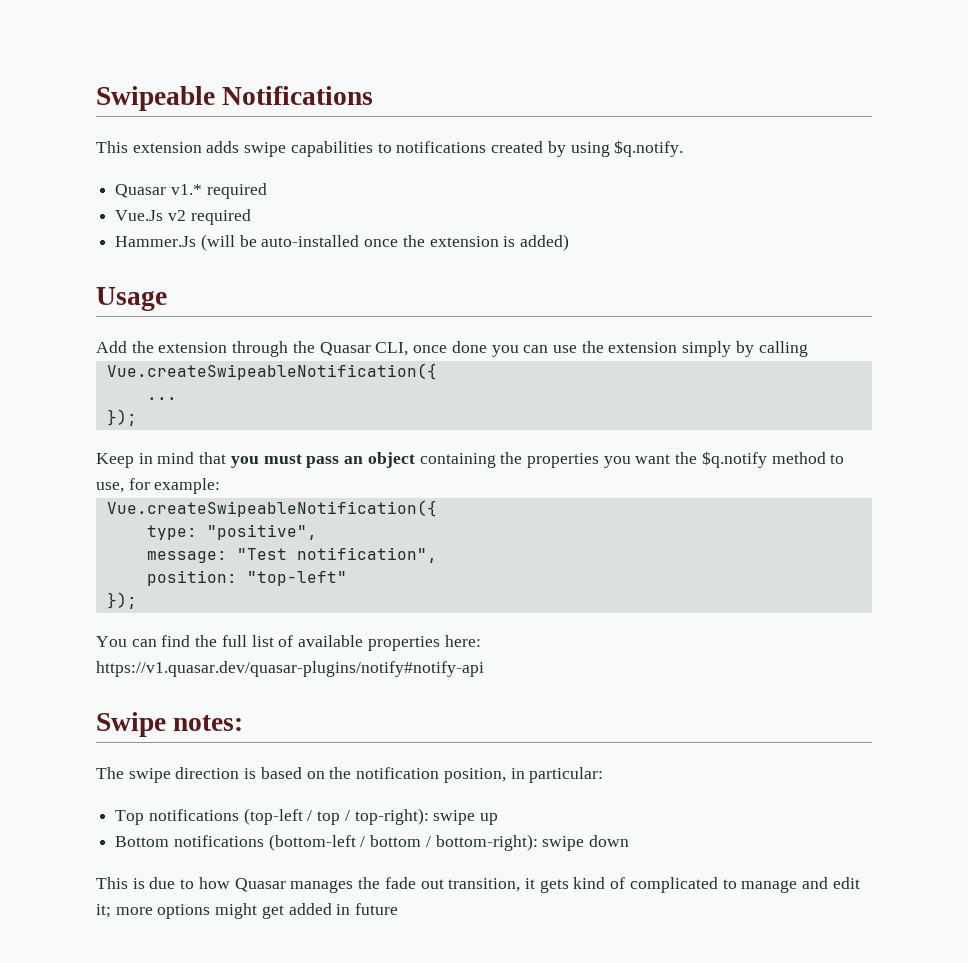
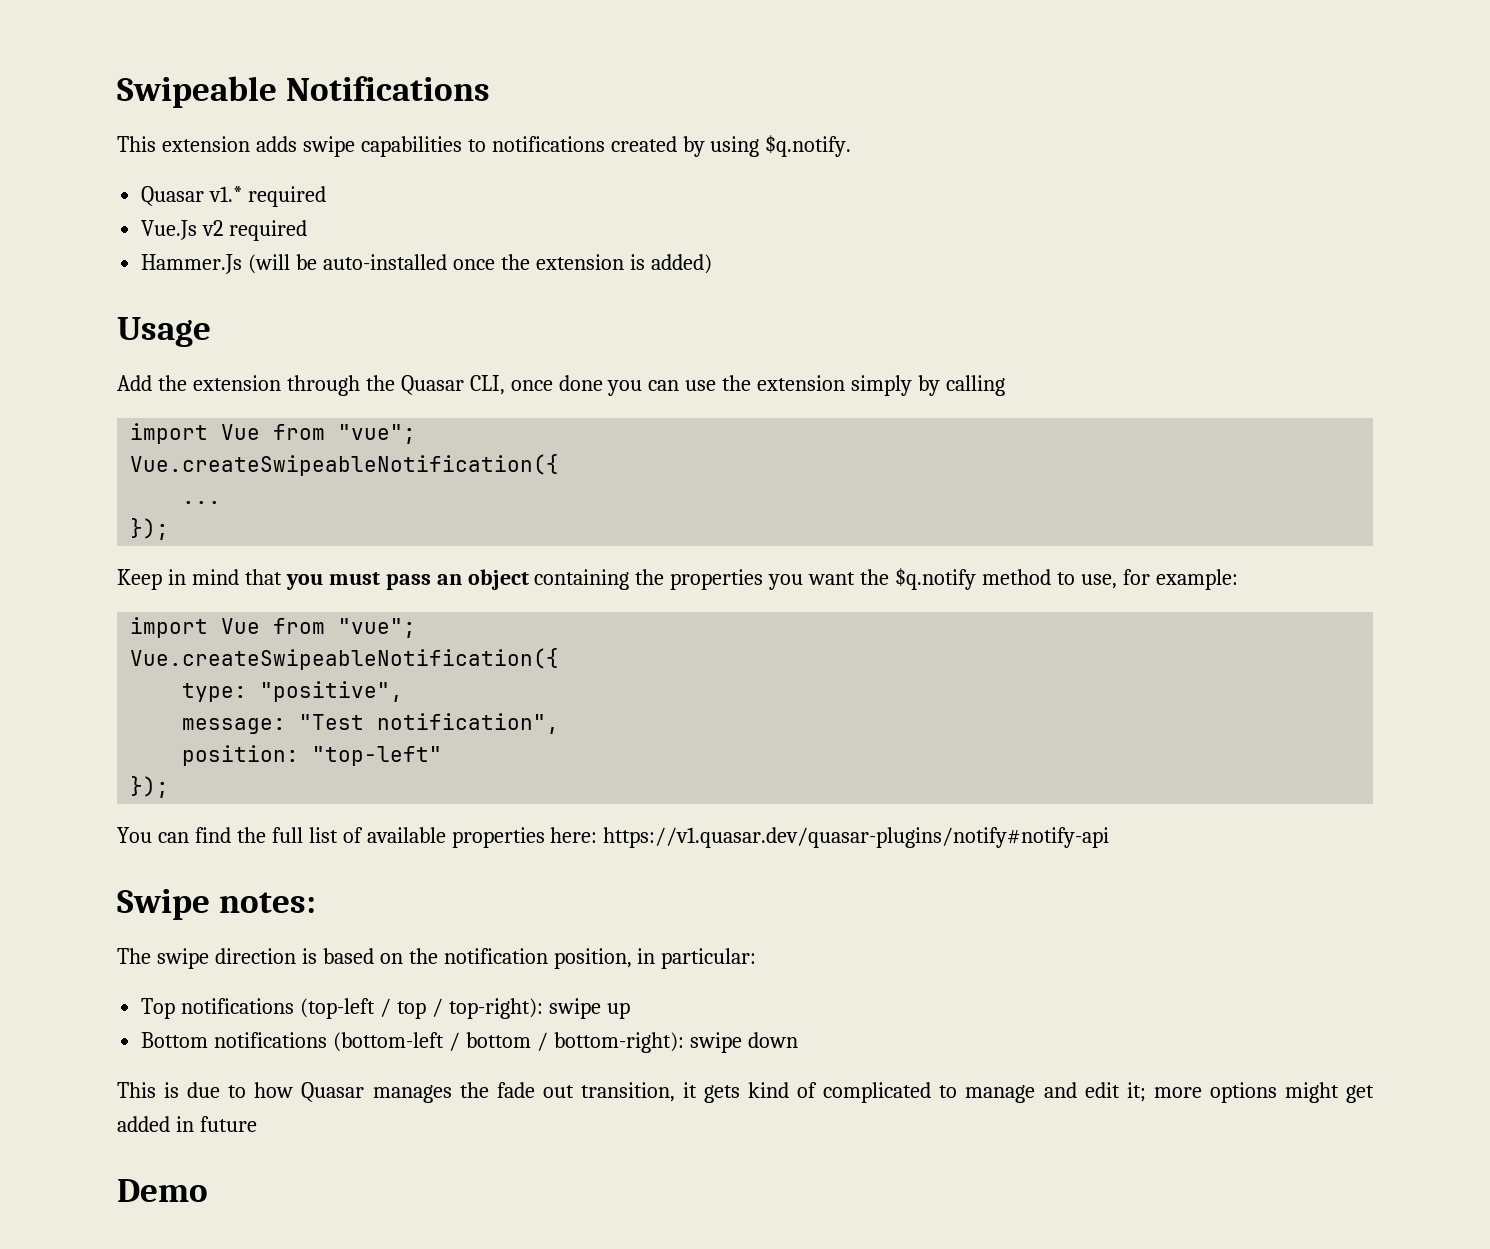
(808, 349) none -> [130,423,417,444] // import Vue from "vue";
(221, 486) none -> [130,617,417,638] // import Vue from "vue";
(399, 909) none -> [117,1179,208,1202] // Demo

